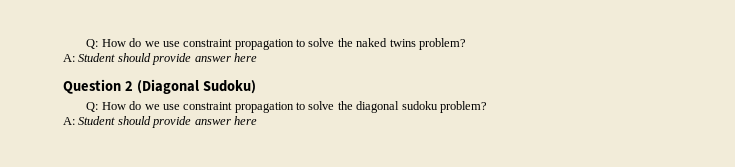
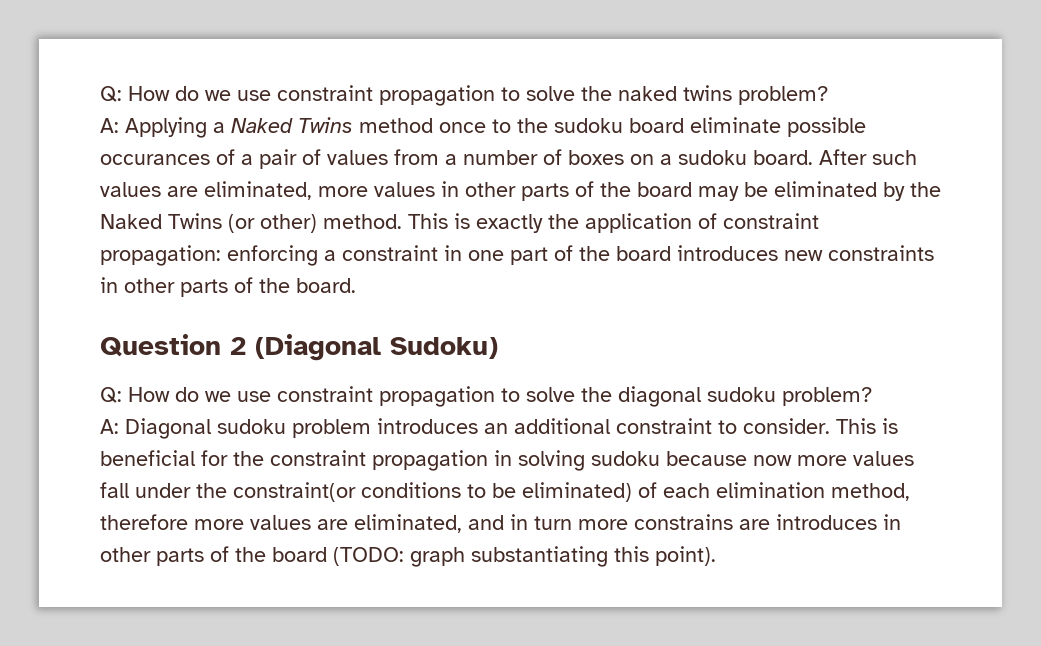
[78,53,257,65] Student should provide answer here -> [125,117,866,138] [100,149,917,169] [100,181,941,201] [100,213,819,233] [100,245,934,266] [100,277,356,297] Applying a Naked Twins method once to the sudoku board eliminate possible occurances of a pair of values from a number of boxes on a sudoku board. After such values are eliminated, more values in other parts of the board may be eliminated by the Naked Twins (or other) method. This is exactly the application of constraint propagation: enforcing a constraint in one part of the board introduces new constraints in other parts of the board.
[78,116,257,128] Student should provide answer here -> [125,418,898,439] [100,450,914,471] [100,482,910,502] [100,514,901,533] [100,546,716,567] Diagonal sudoku problem introduces an additional constraint to consider. This is beneficial for the constraint propagation in solving sudoku because now more values fall under the constraint(or conditions to be eliminated) of each elimination method, therefore more values are eliminated, and in turn more constrains are introduces in other parts of the board (TODO: graph substantiating this point).

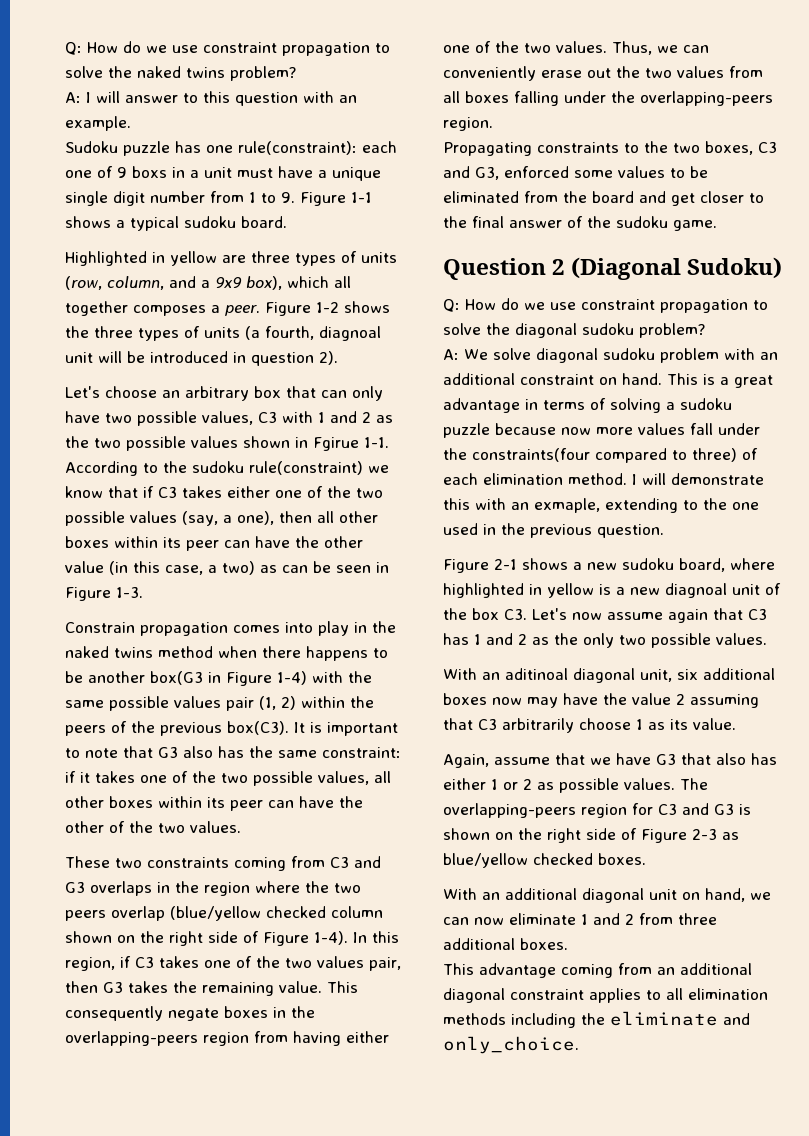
[125,117,866,138] [100,149,917,169] [100,181,941,201] [100,213,819,233] [100,245,934,266] [100,277,356,297] Applying a Naked Twins method once to the sudoku board eliminate possible occurances of a pair of values from a number of boxes on a sudoku board. After such values are eliminated, more values in other parts of the board may be eliminated by the Naked Twins (or other) method. This is exactly the application of constraint propagation: enforcing a constraint in one part of the board introduces new constraints in other parts of the board. -> [86,91,357,106] [65,116,131,131] [65,141,397,156] [65,166,381,181] [65,191,372,206] [65,216,287,231] [65,251,397,266] [65,276,351,290] [65,301,390,316] [65,326,381,341] [65,351,338,366] [65,386,383,401] [65,411,393,426] [65,436,389,451] [65,461,389,476] [65,486,383,498] [65,511,378,526] [65,536,363,551] [65,561,389,575] [65,587,143,601] [65,621,396,636] [65,646,388,661] [65,671,372,686] [65,696,374,711] [65,721,398,736] [65,746,401,758] [65,771,391,786] [65,796,363,811] [65,821,241,833] [65,856,381,871] [65,881,361,896] [65,906,383,921] [65,931,399,946] [65,956,401,971] [65,981,358,996] [65,1006,315,1021] [65,1031,389,1046] [443,41,709,55] [443,66,763,81] [443,91,773,106] [443,117,493,131] [443,141,777,156] [443,166,708,180] [443,191,764,206] [443,216,717,231] I will answer to this question with an example. // Sudoku puzzle has one rule(constraint): each one of 9 boxs in a unit must have a unique single digit number from 1 to 9. Figure 1-1 shows a typical sudoku board. // Highlighted in yellow are three types of units (row, column, and a 9x9 box), which all together composes a peer. Figure 1-2 shows the three types of units (a fourth, diagnoal unit will be introduced in question 2). // Let's choose an arbitrary box that can only have two possible values, C3 with 1 and 2 as the two possible values shown in Fgirue 1-1. According to the sudoku rule(constraint) we know that if C3 takes either one of the two possible values (say, a one), then all other boxes within its peer can have the other value (in this case, a two) as can be seen in Figure 1-3. // Constrain propagation comes into play in the naked twins method when there happens to be another box(G3 in Figure 1-4) with the same possible values pair (1, 2) within the peers of the previous box(C3). It is important to note that G3 also has the same constraint: if it takes one of the two possible values, all other boxes within its peer can have the other of the two values. // These two constraints coming from C3 and G3 overlaps in the region where the two peers overlap (blue/yellow checked column shown on the right side of Figure 1-4). In this region, if C3 takes one of the two values pair, then G3 takes the remaining value. This consequently negate boxes in the overlapping-peers region from having either one of the two values. Thus, we can conveniently erase out the two values from all boxes falling under the overlapping-peers region. // Propagating constraints to the two boxes, C3 and G3, enforced some values to be eliminated from the board and get closer to the final answer of the sudoku game.
[125,418,211,439] Diagonal -> [464,348,598,363] We solve diagonal
[377,418,478,434] introduces -> [724,348,755,360] with
[718,418,898,434] [100,450,660,471] to consider. This is beneficial for the constraint propagation in solving sudoku -> [599,373,773,388] [443,398,732,413] [443,423,490,438] on hand. This is a great advantage in terms of solving a sudoku puzzle
[233,482,910,502] [100,514,901,533] [100,546,716,567] constraint(or conditions to be eliminated) of each elimination method, therefore more values are eliminated, and in turn more constrains are introduces in other parts of the board (TODO: graph substantiating this point). -> [472,448,758,463] [443,473,764,485] [443,498,759,513] [443,523,664,538] [443,558,775,573] [443,583,781,598] [443,608,767,623] [443,633,767,648] [443,668,775,683] [443,693,759,708] [443,718,736,733] [443,753,777,768] [443,778,708,793] [443,803,751,818] [443,828,739,843] [443,853,646,868] [443,888,771,903] [443,913,717,925] [443,938,568,950] [443,963,752,978] [443,988,768,1003] [443,1011,750,1028] [443,1036,579,1054] constraints(four compared to three) of each elimination method. I will demonstrate this with an exmaple, extending to the one used in the previous question. // Figure 2-1 shows a new sudoku board, where highlighted in yellow is a new diagnoal unit of the box C3. Let's now assume again that C3 has 1 and 2 as the only two possible values. // With an aditinoal diagonal unit, six additional boxes now may have the value 2 assuming that C3 arbitrarily choose 1 as its value. // Again, assume that we have G3 that also has either 1 or 2 as possible values. The overlapping-peers region for C3 and G3 is shown on the right side of Figure 2-3 as blue/yellow checked boxes. // With an additional diagonal unit on hand, we can now eliminate 1 and 2 from three additional boxes. // This advantage coming from an additional diagonal constraint applies to all elimination methods including the eliminate and only_choice.

